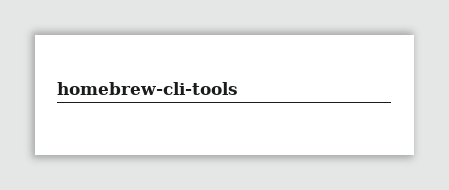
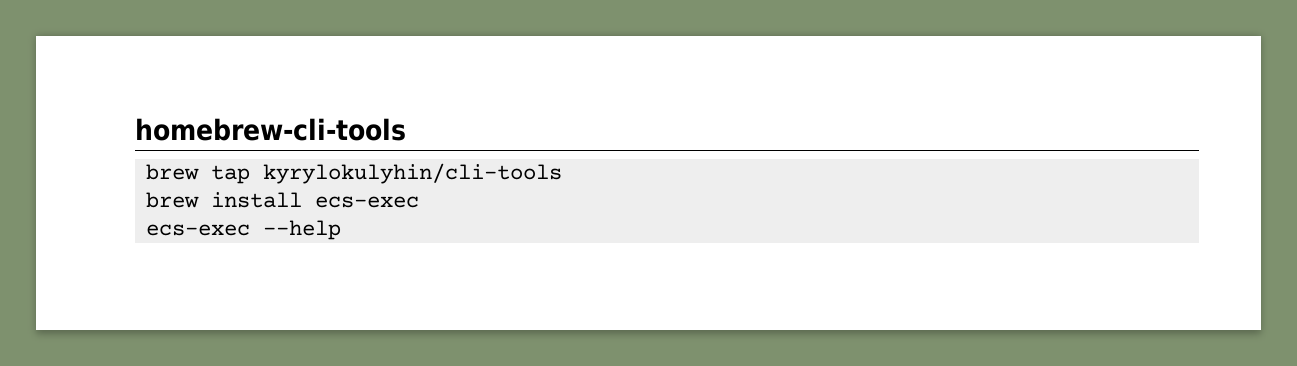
(238, 88) none -> [145,163,562,184] [145,192,419,208] [145,220,341,240] // brew tap kyrylokulyhin/cli-tools // brew install ecs-exec // ecs-exec --help

